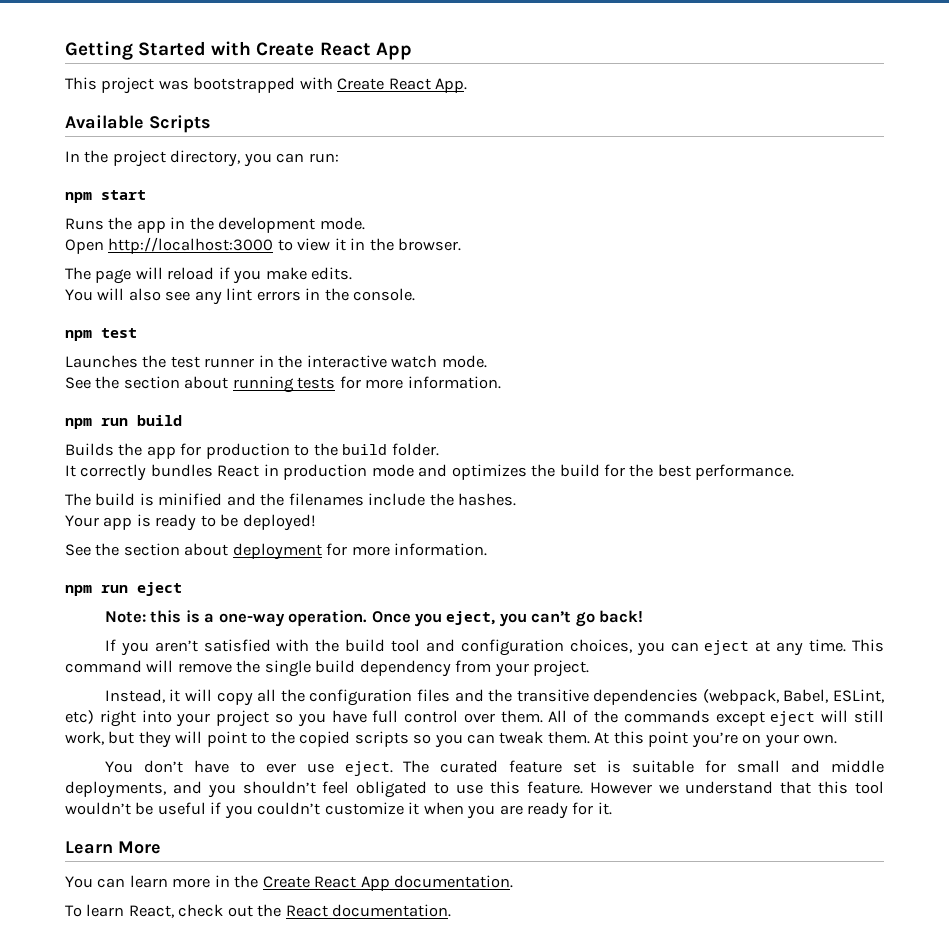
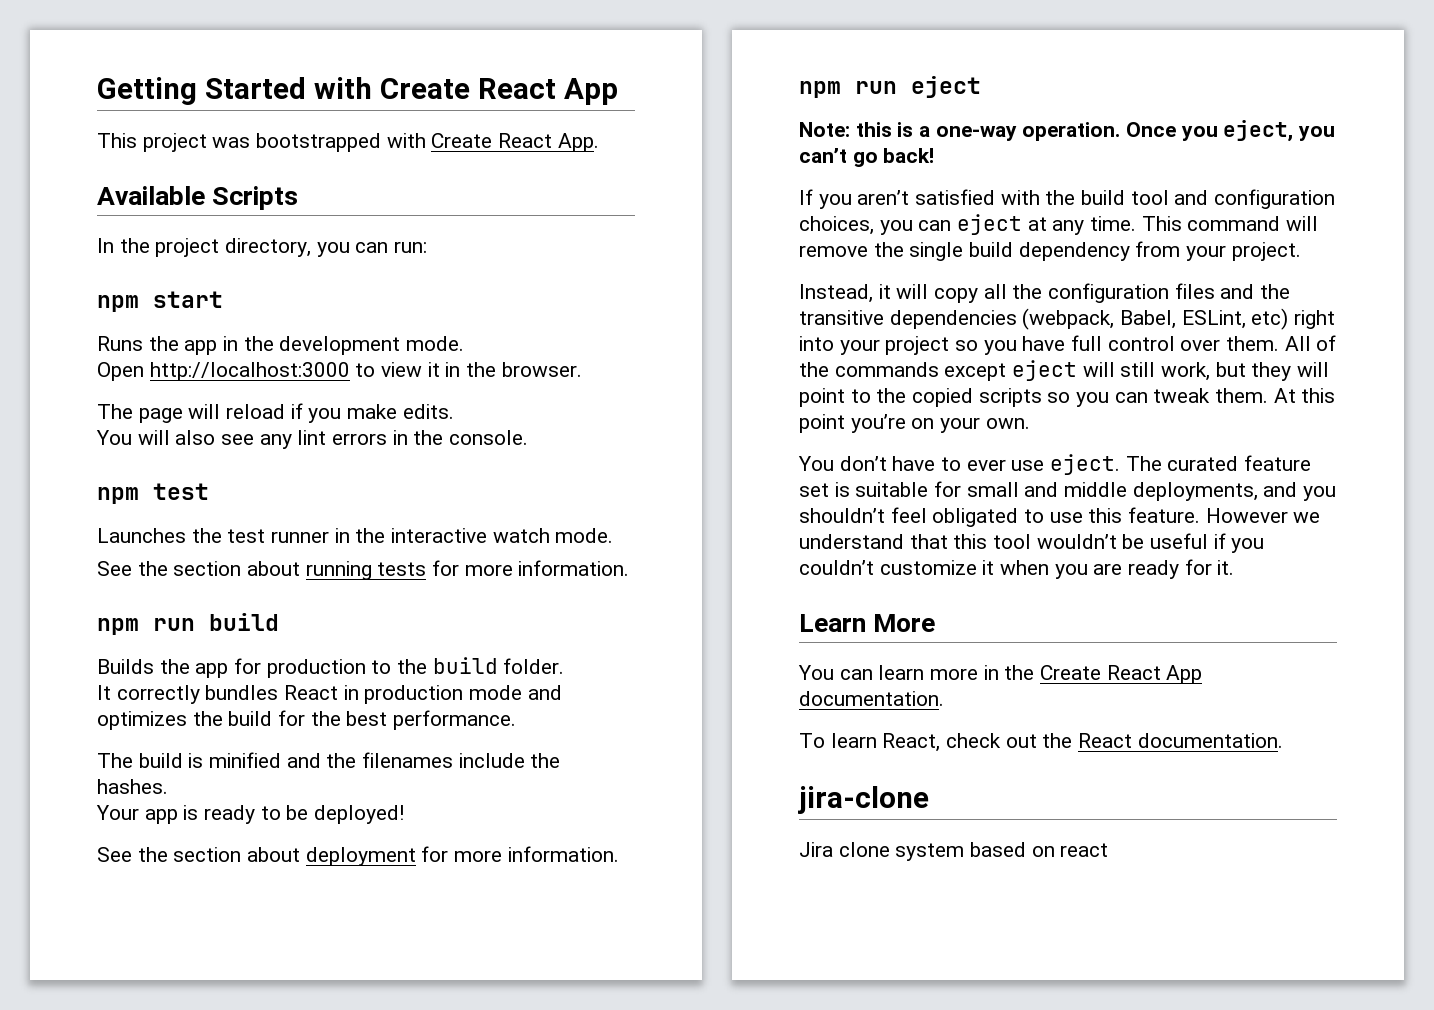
(452, 910) none -> [798,786,929,814] [799,842,1109,861] // jira-clone // Jira clone system based on react

